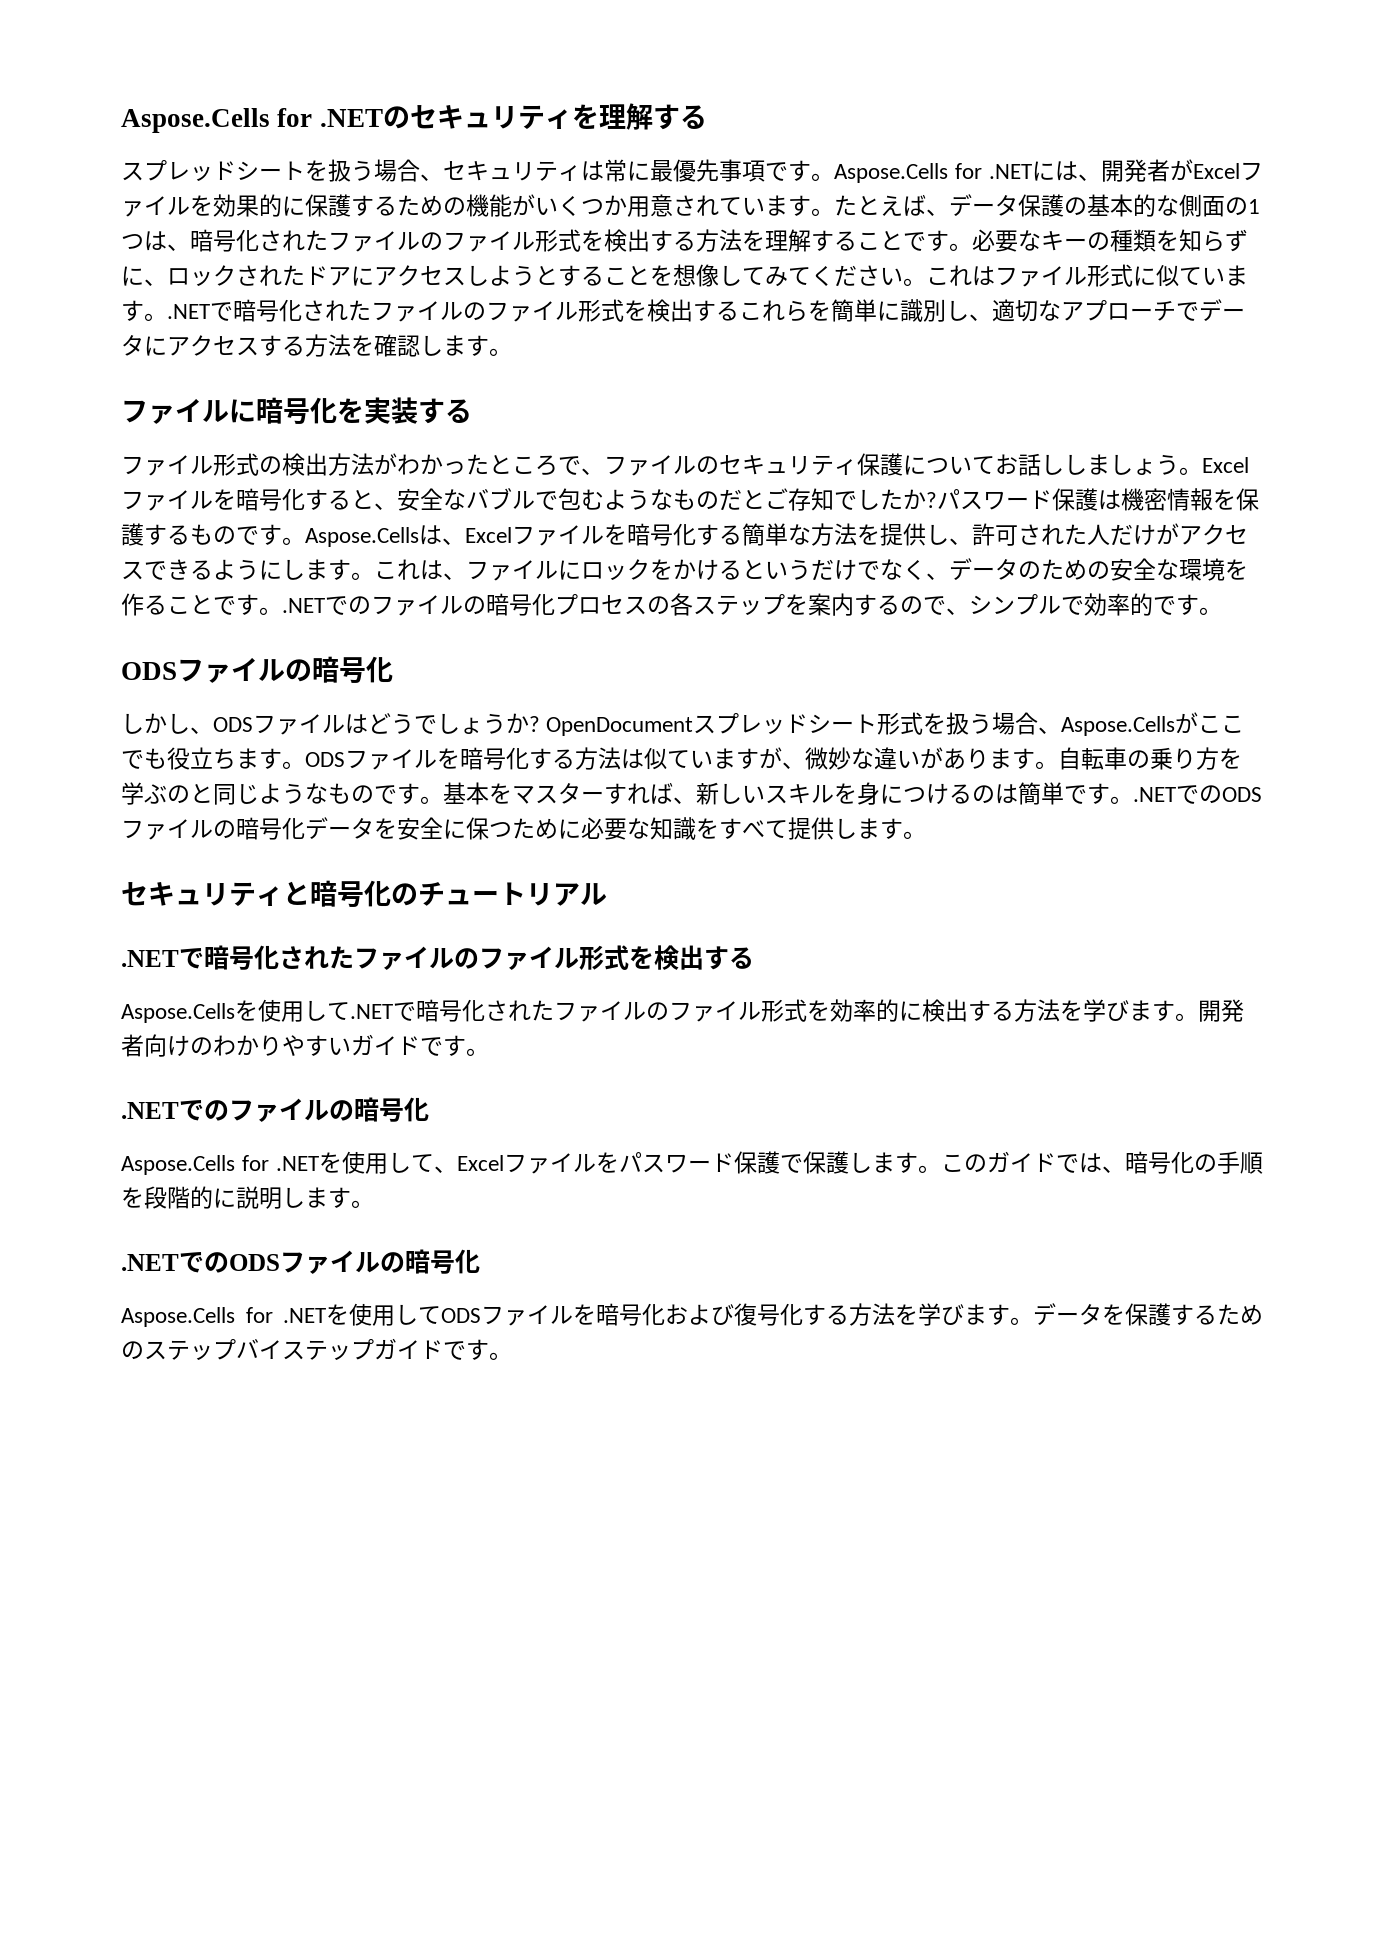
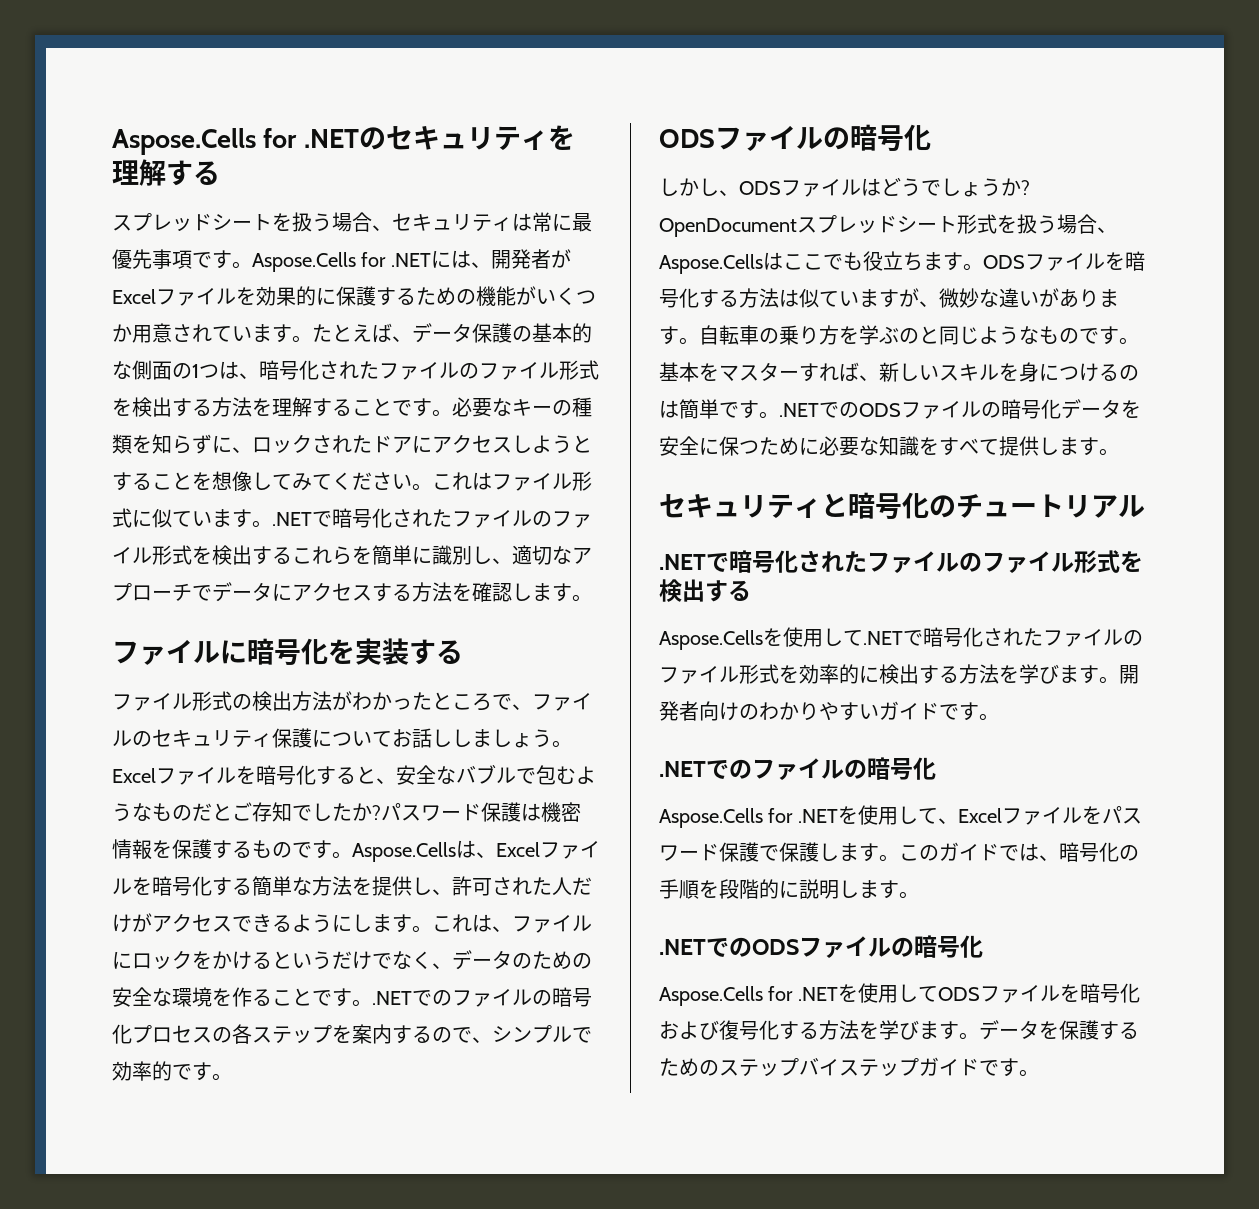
[1175,712,1199,734] が -> [763,252,783,270] は

